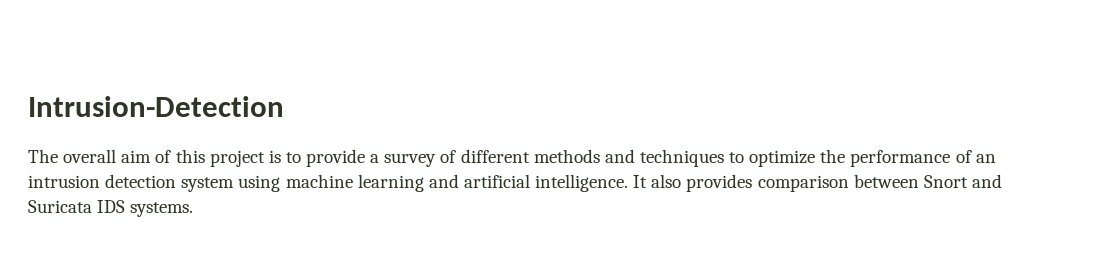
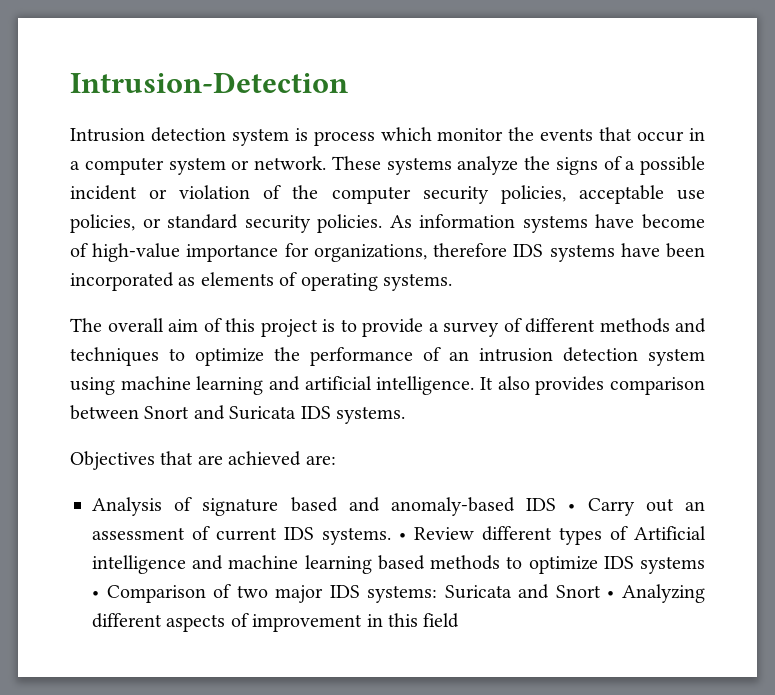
(284, 106) none -> [70,127,705,146] [70,156,705,175] [70,185,705,204] [70,214,705,233] [70,243,705,262] [70,272,452,291] // Intrusion detection system is process which monitor the events that occur in a computer system or network. These systems analyze the signs of a possible incident or violation of the computer security policies, acceptable use policies, or standard security policies. As information systems have become of high-value importance for organizations, therefore IDS systems have been incorporated as elements of operating systems.
(194, 209) none -> [70,451,336,470] [92,497,706,516] [92,526,706,545] [92,555,705,574] [92,584,705,603] [92,613,460,632] // Objectives that are achieved are: // Analysis of signature based and anomaly-based IDS • Carry out an assessment of current IDS systems. • Review different types of Artificial intelligence and machine learning based methods to optimize IDS systems • Comparison of two major IDS systems: Suricata and Snort • Analyzing different aspects of improvement in this field

